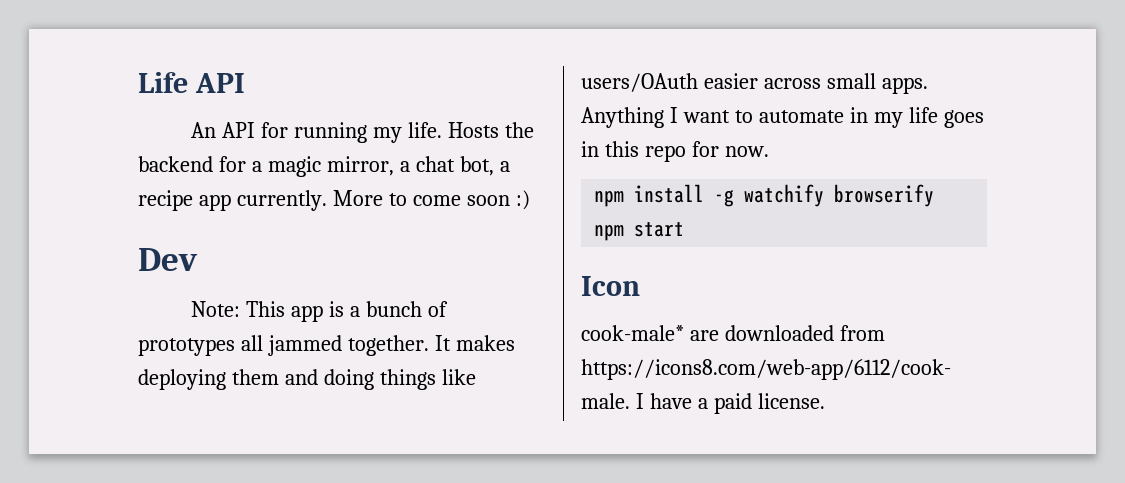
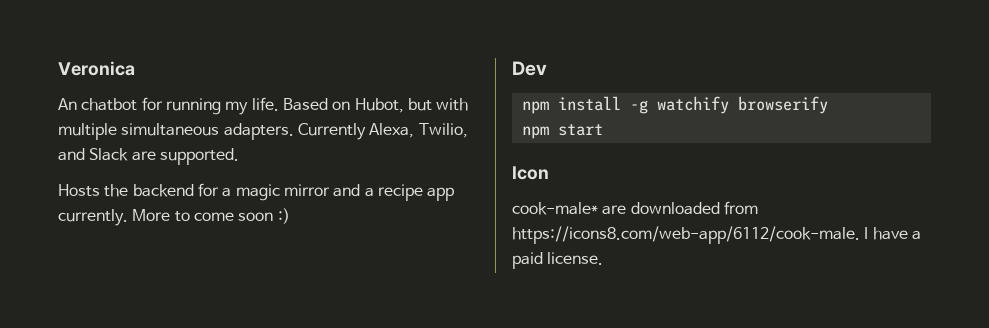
[138,72,245,93] Life API -> [58,61,135,76] Veronica
[221,122,255,138] API -> [81,98,138,111] chatbot
(442, 130) none -> [282,98,469,113] [58,123,468,140] [58,148,239,165] Based on Hubot, but with multiple simultaneous adapters. Currently Alexa, Twilio, and Slack are supported. //
[326,156,494,176] mirror, a chat bot, -> [283,184,361,197] mirror and
[191,301,448,322] [138,335,515,356] [138,369,476,390] [581,73,928,94] [581,107,984,128] [581,141,769,162] // Note: This app is a bunch of prototypes all jammed together. It makes deploying them and doing things like users/OAuth easier across small apps. Anything I want to automate in my life goes in this repo for now. -> (547, 68) none

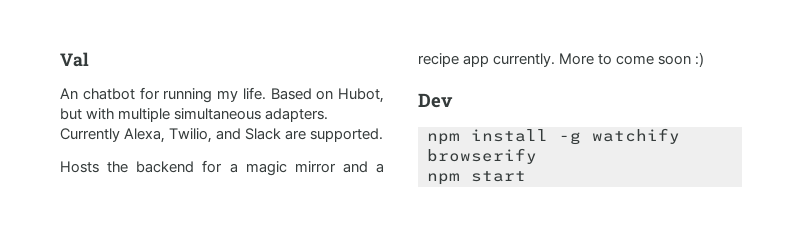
[58,61,135,76] Veronica -> [60,52,89,67] Val
[512,166,549,180] [512,201,758,215] [512,226,921,244] [512,252,604,269] // Icon // cook-male* are downloaded from https://icons8.com/web-app/6112/cook-male. I have a paid license. -> (526, 176) none

